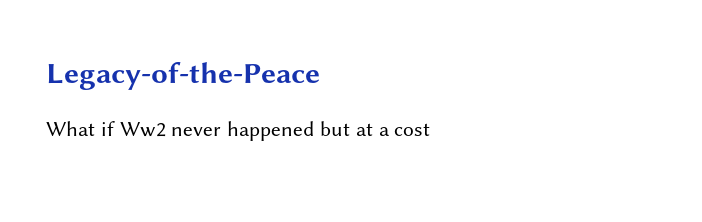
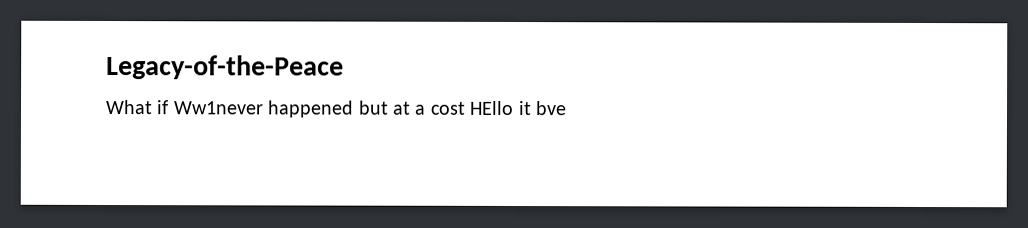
[119,122,222,137] Ww2 never -> [172,101,264,115] Ww1never
(431, 129) none -> [469,100,567,116] HEllo it bve

